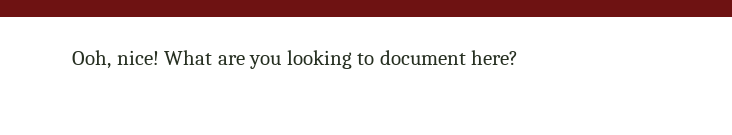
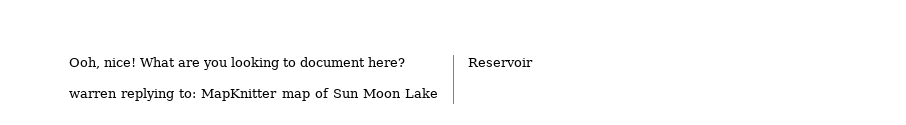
(519, 57) none -> [69,88,438,101] [468,58,533,67] // warren replying to: MapKnitter map of Sun Moon Lake Reservoir

